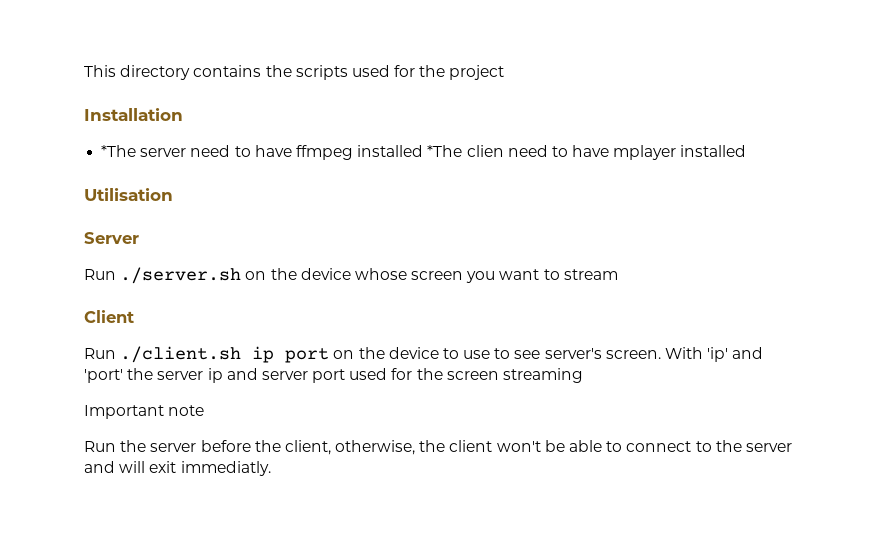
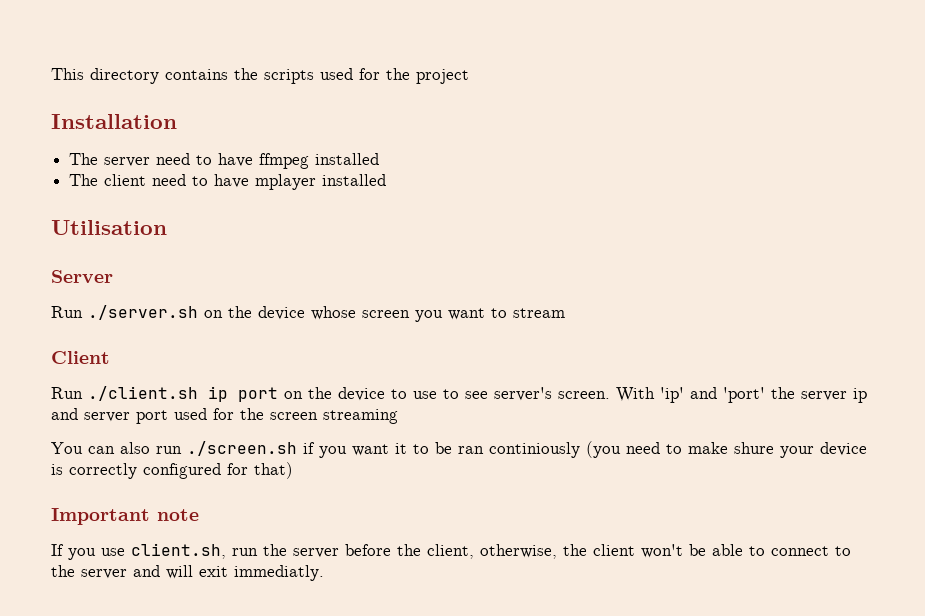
[101,145,137,157] *The -> [69,153,99,165] The
[427,145,504,157] *The clien -> [69,174,147,186] // The client
[84,405,205,419] [84,441,116,452] Important note // Run -> [51,441,867,458] [51,462,293,479] [51,508,199,525] [51,543,258,560] You can also run ./screen.sh if you want it to be ran continiously (you need to make shure your device is correctly configured for that) // Important note // If you use client.sh, run

